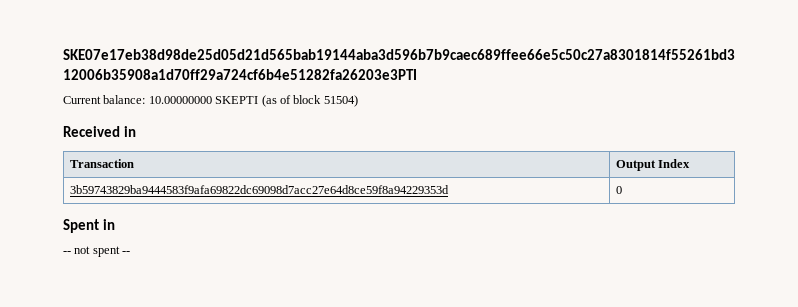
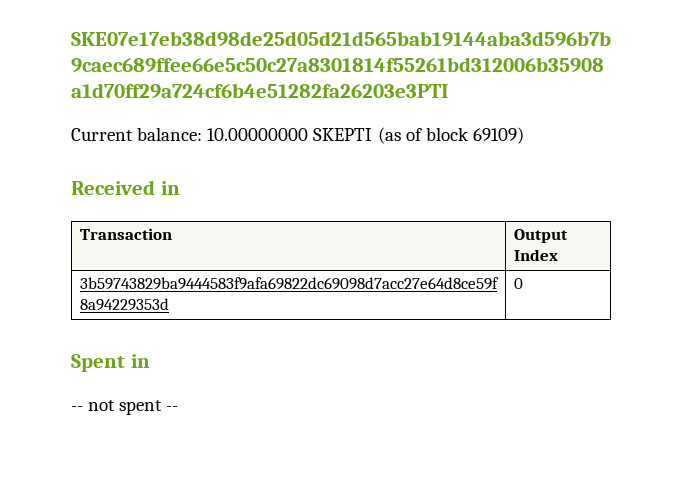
[323,95,358,107] 51504) -> [472,127,524,144] 69109)

